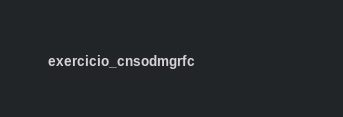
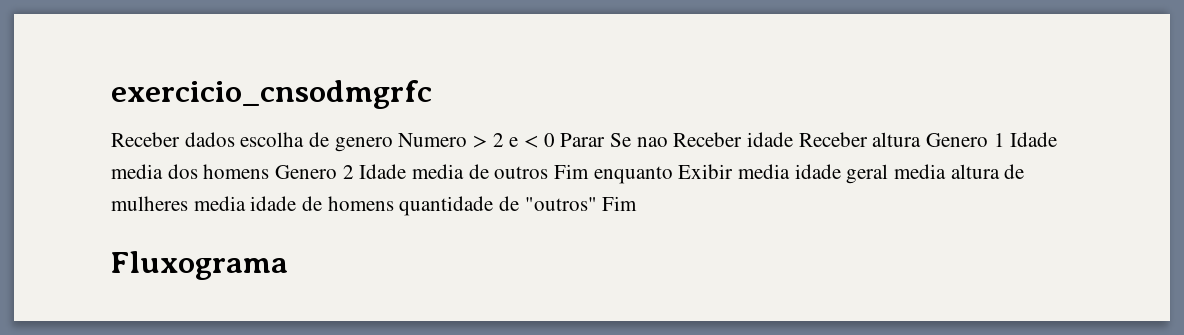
(195, 62) none -> [111,132,1058,152] [111,164,1025,184] [111,196,638,216] [111,251,288,280] // Receber dados escolha de genero Numero > 2 e < 0 Parar Se nao Receber idade Receber altura Genero 1 Idade media dos homens Genero 2 Idade media de outros Fim enquanto Exibir media idade geral media altura de mulheres media idade de homens quantidade de "outros" Fim // Fluxograma

